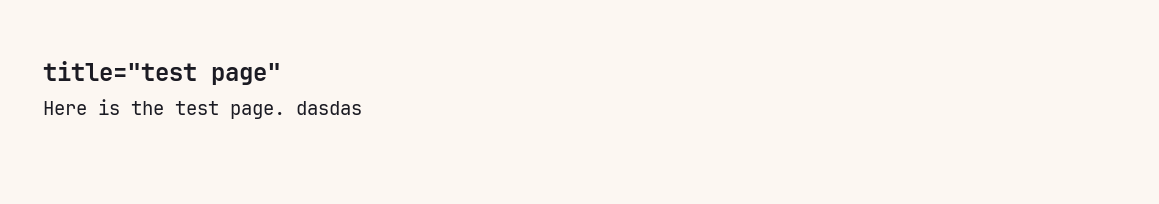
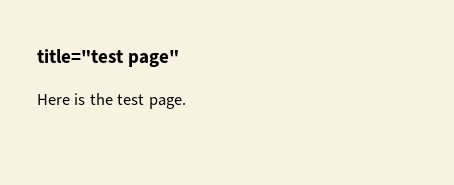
[296,101,362,115] dasdas -> (186, 103) none

